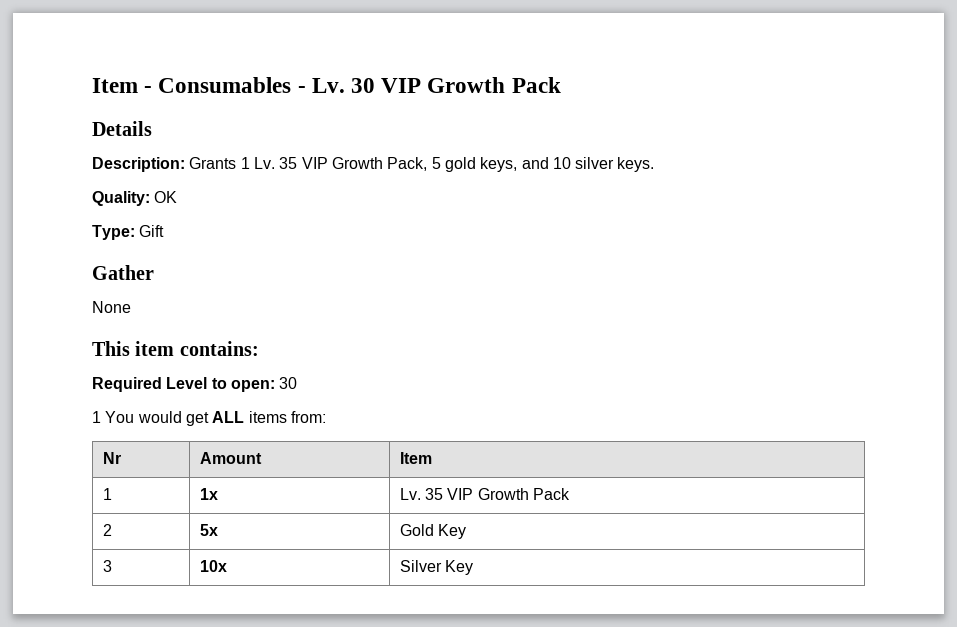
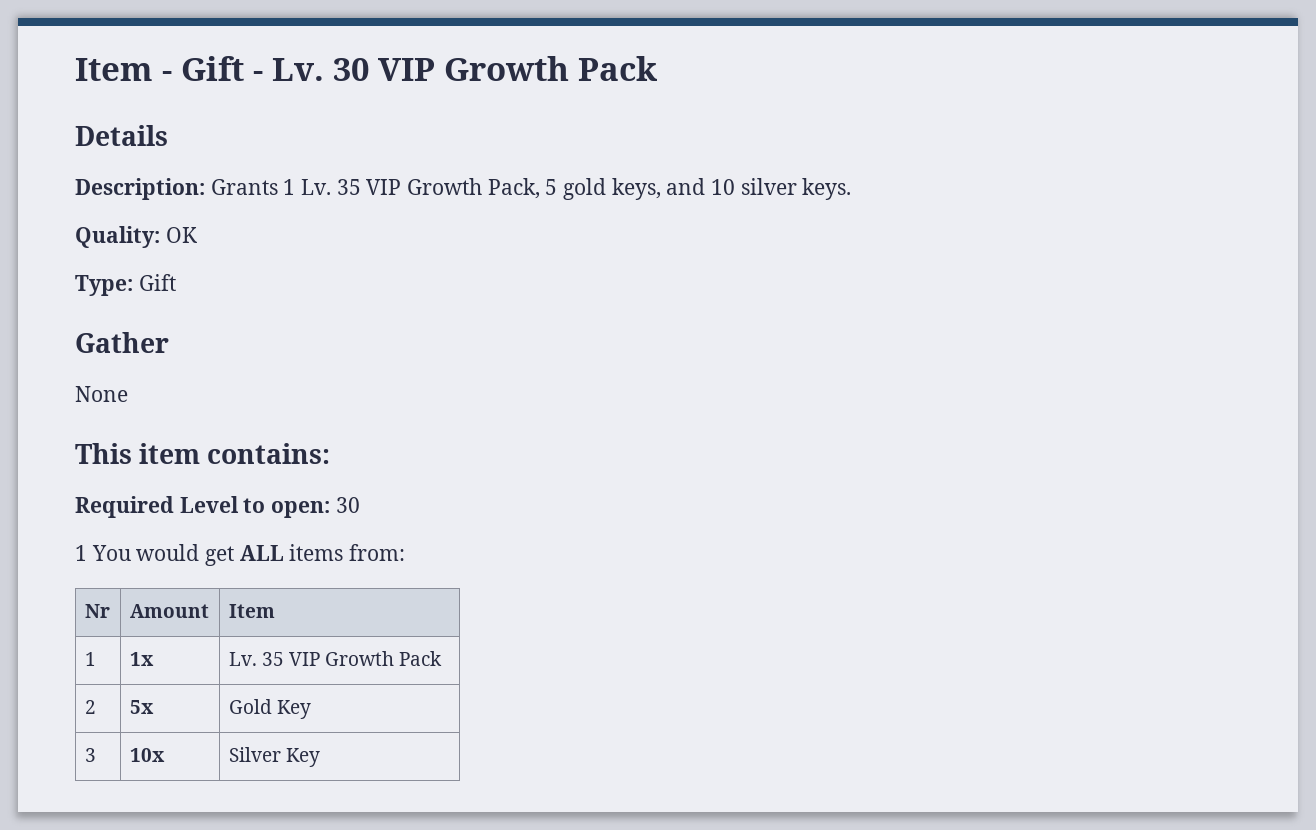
[158,77,292,93] Consumables -> [181,56,244,81] Gift

